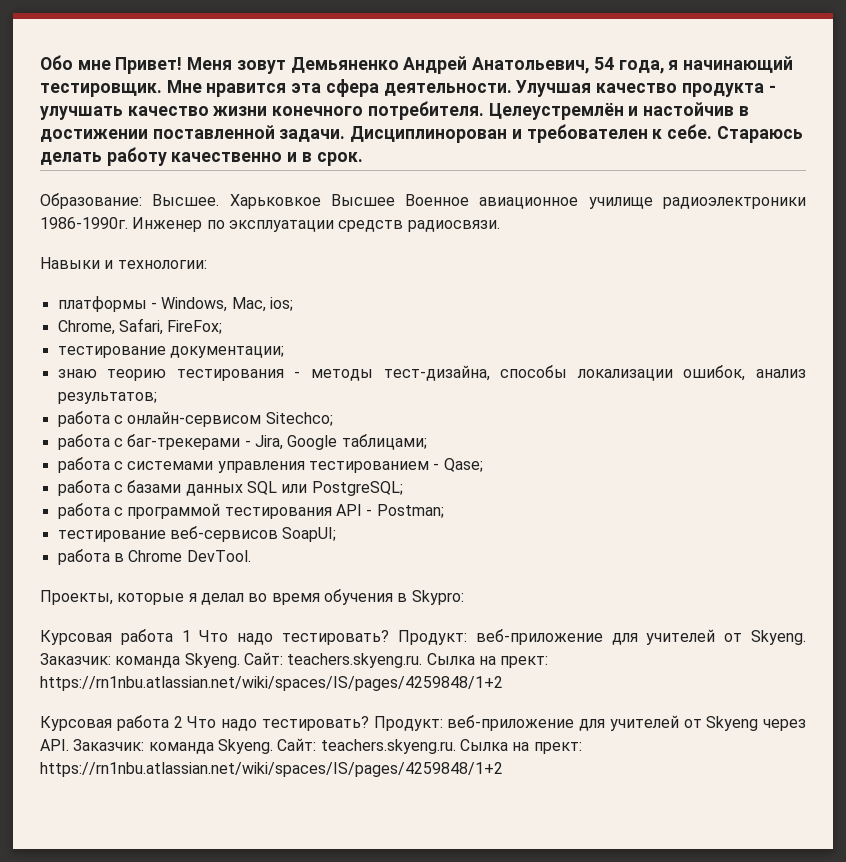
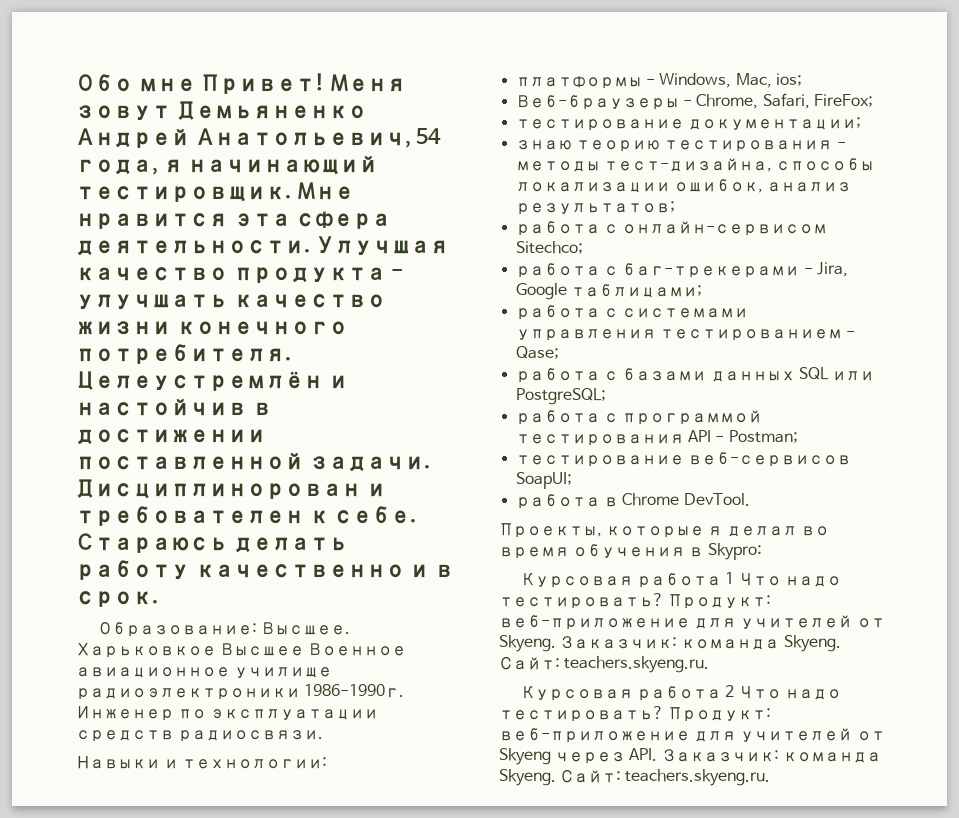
(293, 304) none -> [516,95,693,110] Веб-браузеры -
[426,653,549,668] [40,676,503,691] Сылка на прект: https://rn1nbu.atlassian.net/wiki/spaces/IS/pages/4259848/1+2 -> (710, 664) none
[459,739,582,754] [40,762,503,777] Сылка на прект: https://rn1nbu.atlassian.net/wiki/spaces/IS/pages/4259848/1+2 -> (771, 777) none

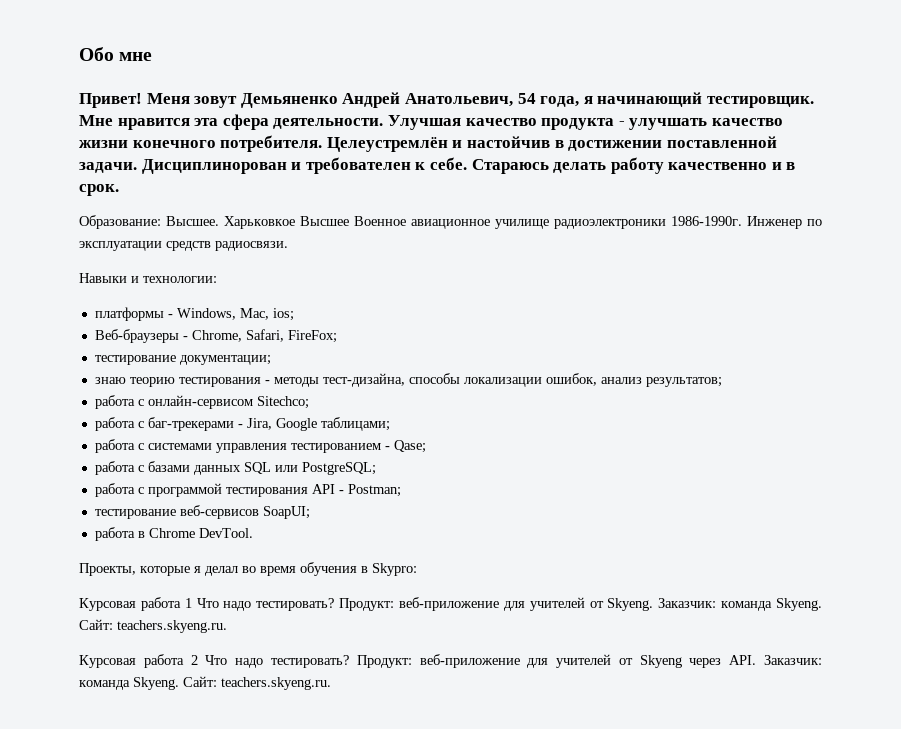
(196, 85) none -> (153, 56) //

